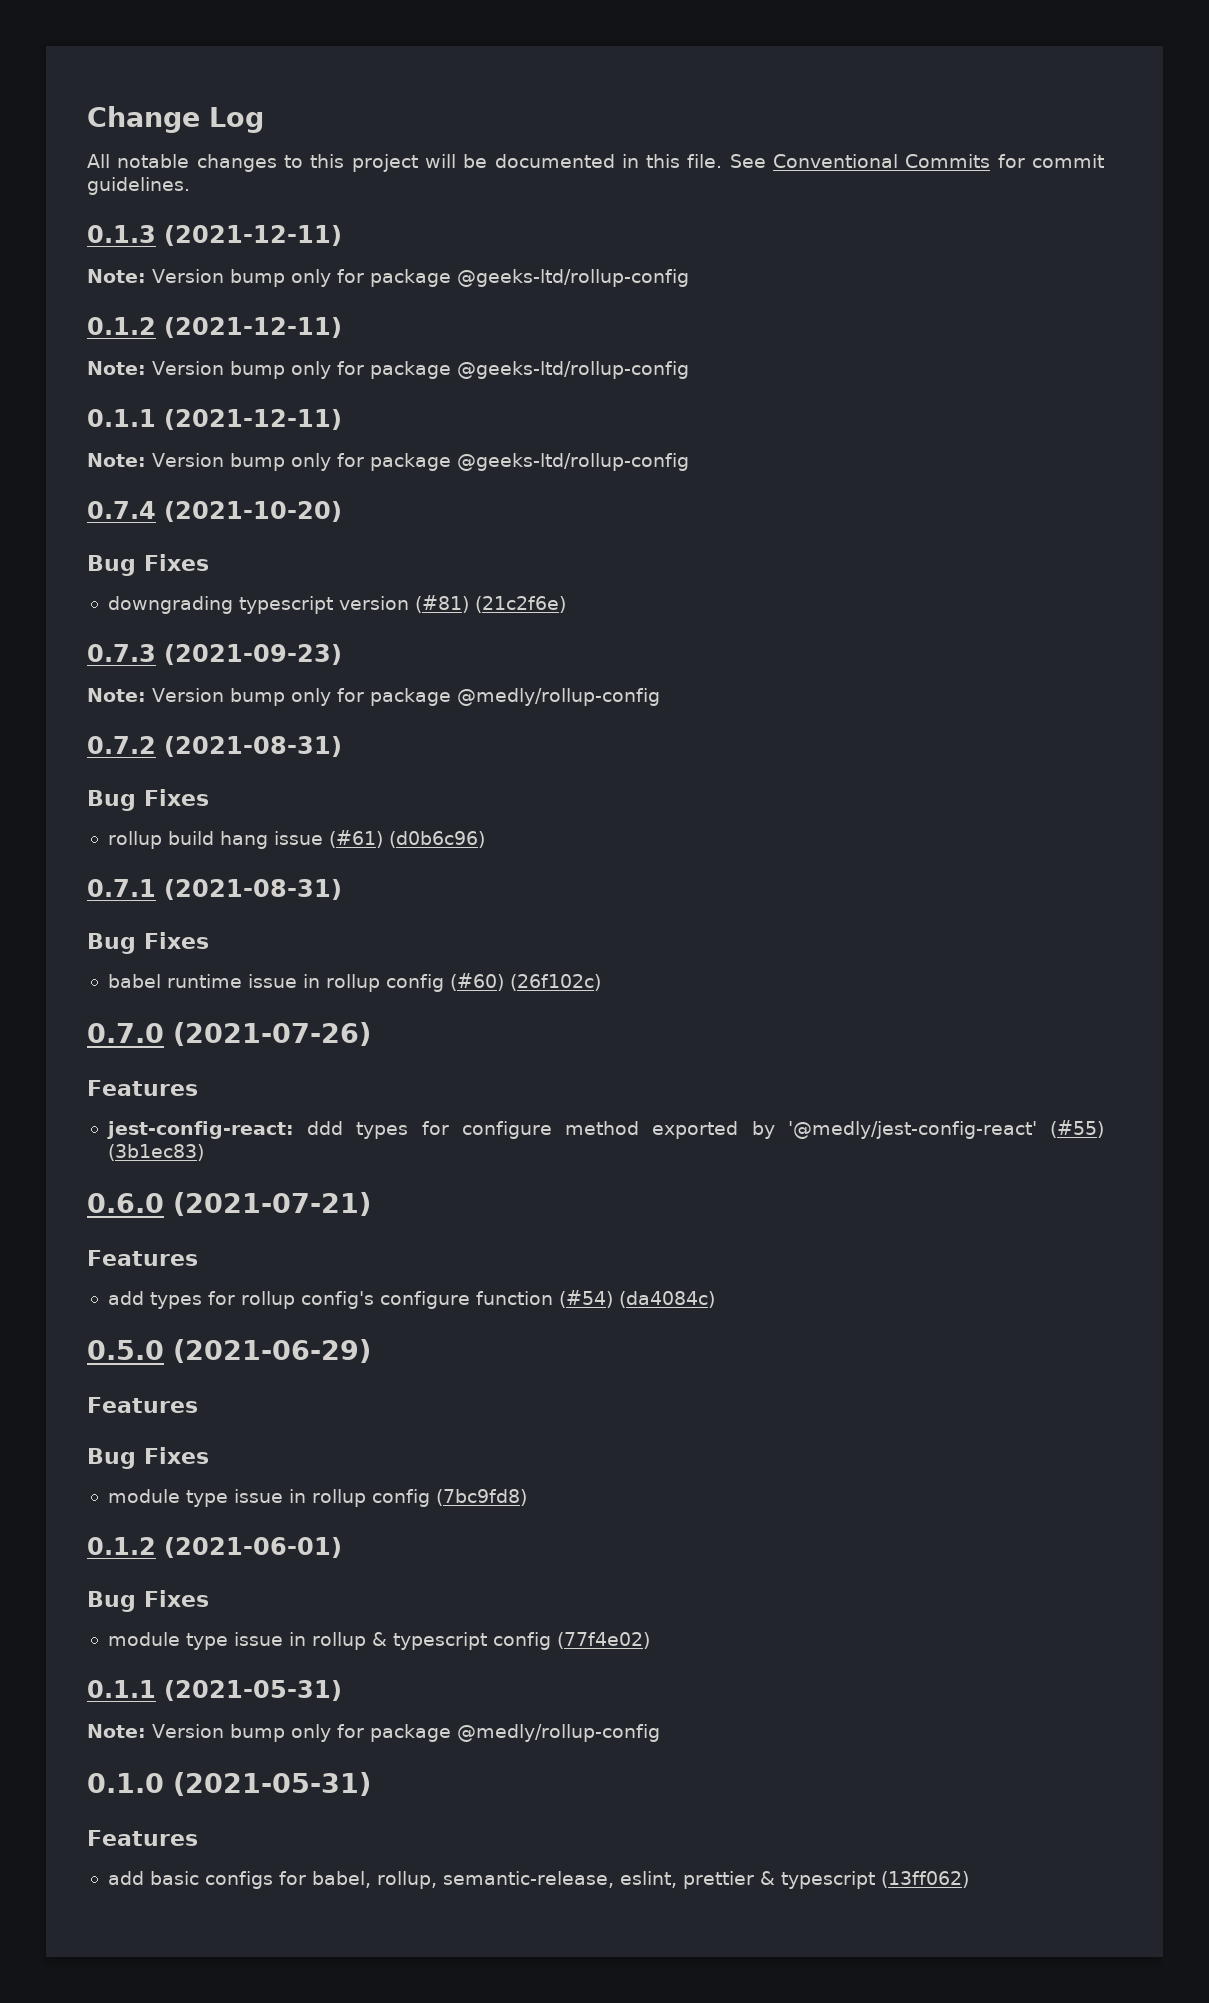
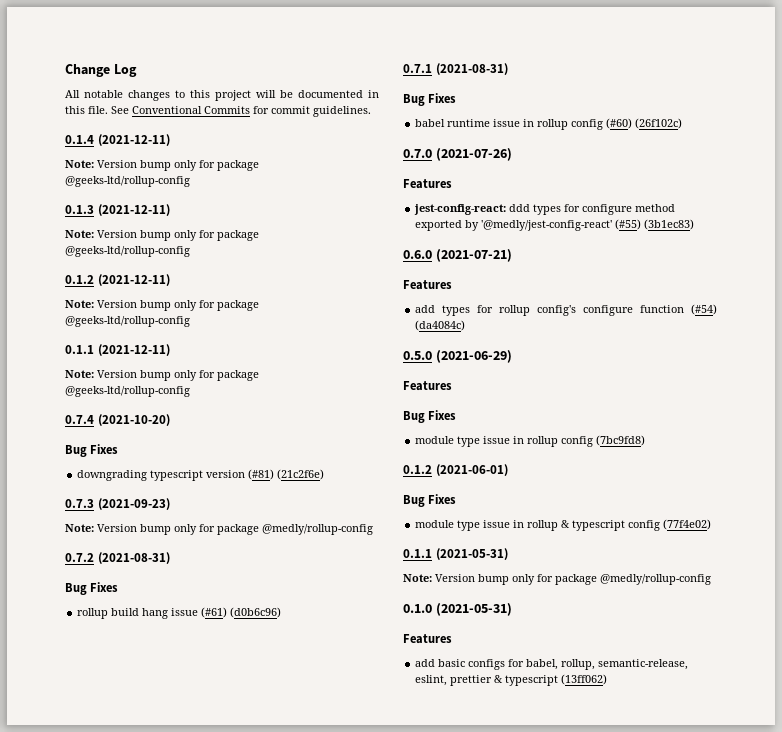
(190, 186) none -> [65,134,170,146] [65,160,259,171] [65,176,190,187] // 0.1.4 (2021-12-11) // Note: Version bump only for package @geeks-ltd/rollup-config

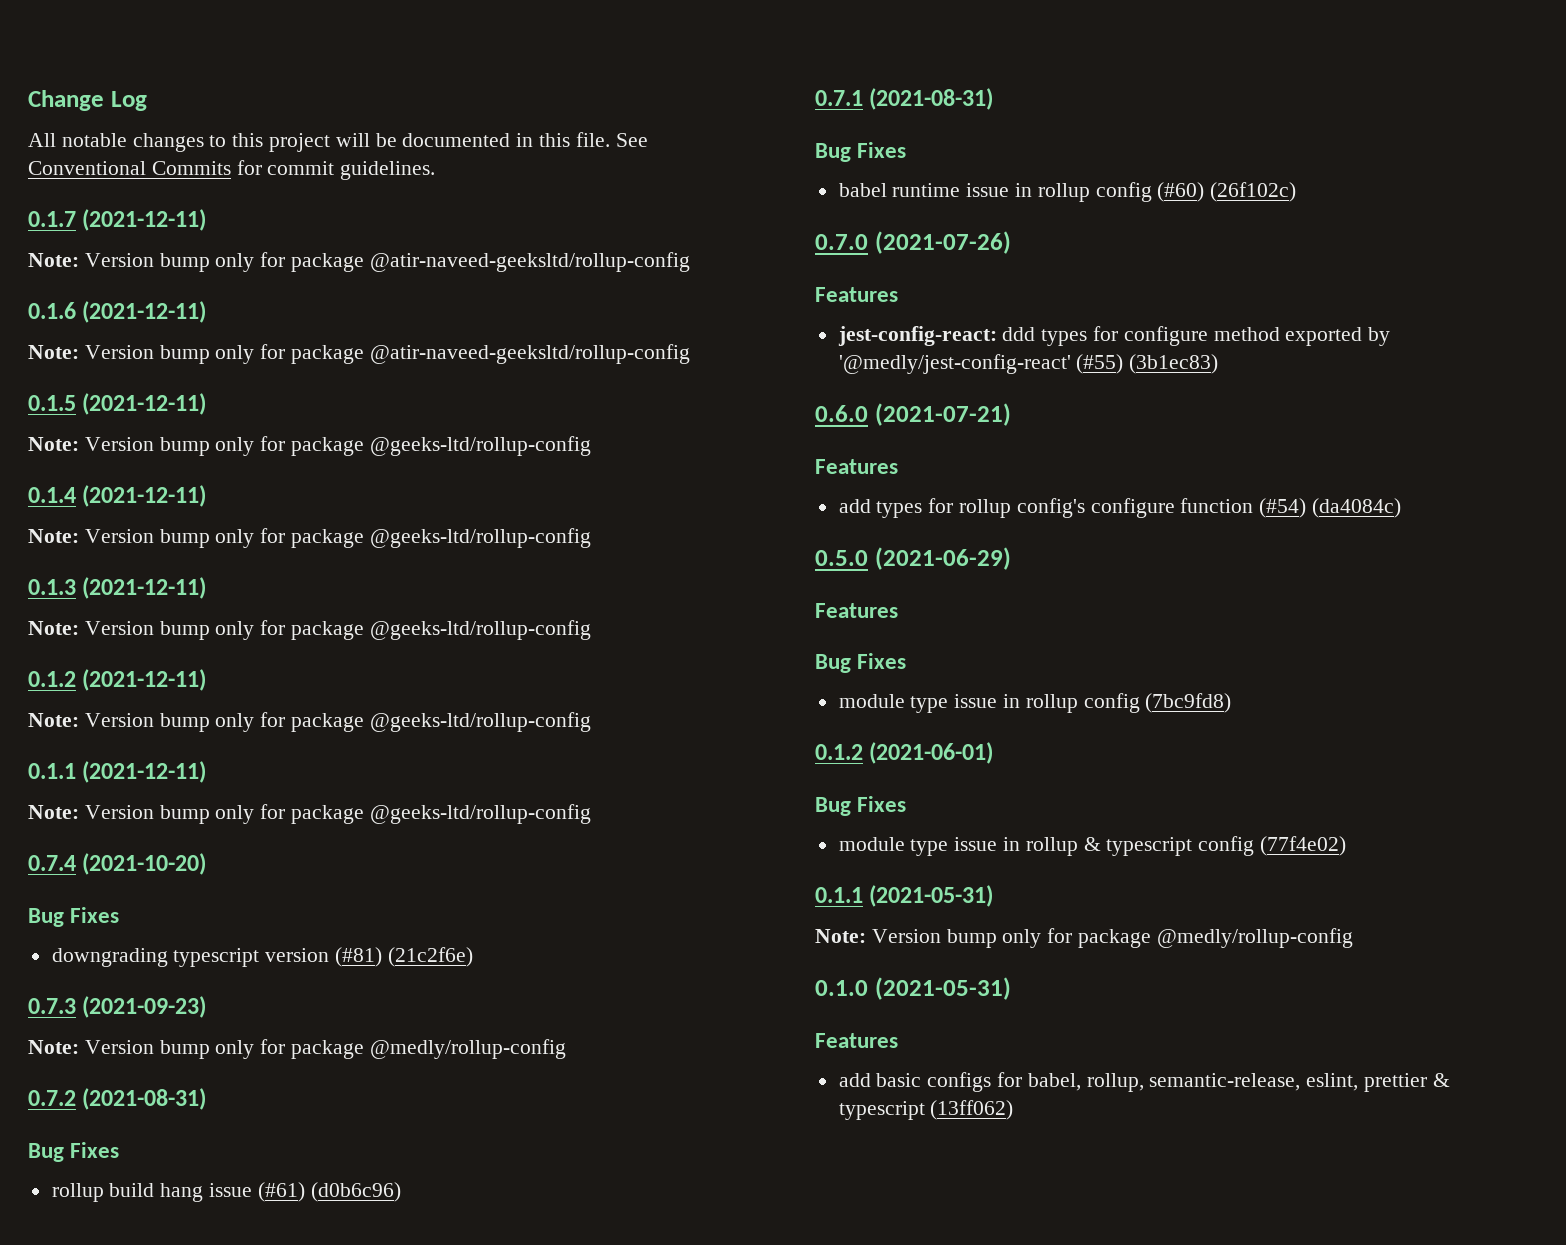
(371, 111) none -> [28,209,207,231] [28,252,690,272] [28,301,207,323] [28,344,690,364] [28,393,207,415] [28,436,591,456] // 0.1.7 (2021-12-11) // Note: Version bump only for package @atir-naveed-geeksltd/rollup-config // 0.1.6 (2021-12-11) // Note: Version bump only for package @atir-naveed-geeksltd/rollup-config // 0.1.5 (2021-12-11) // Note: Version bump only for package @geeks-ltd/rollup-config

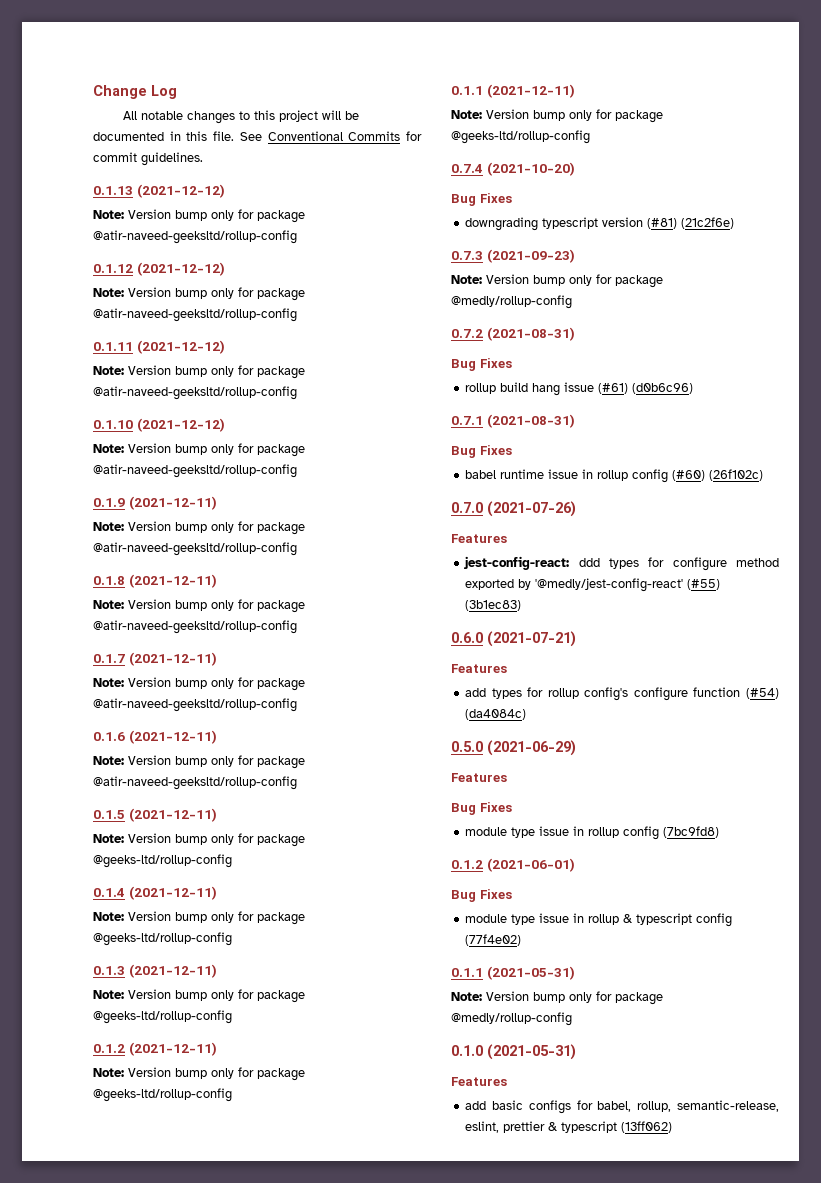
(436, 170) none -> [93,184,225,198] [93,209,305,223] [93,230,297,244] [93,262,225,276] [93,287,305,301] [93,308,297,322] [93,340,225,354] [93,365,305,379] [93,386,297,400] [93,418,225,432] [93,443,305,457] [93,464,297,478] [93,496,217,510] [93,521,305,535] [93,542,297,556] [93,574,217,588] [93,599,305,613] [93,620,297,634] // 0.1.13 (2021-12-12) // Note: Version bump only for package @atir-naveed-geeksltd/rollup-config // 0.1.12 (2021-12-12) // Note: Version bump only for package @atir-naveed-geeksltd/rollup-config // 0.1.11 (2021-12-12) // Note: Version bump only for package @atir-naveed-geeksltd/rollup-config // 0.1.10 (2021-12-12) // Note: Version bump only for package @atir-naveed-geeksltd/rollup-config // 0.1.9 (2021-12-11) // Note: Version bump only for package @atir-naveed-geeksltd/rollup-config // 0.1.8 (2021-12-11) // Note: Version bump only for package @atir-naveed-geeksltd/rollup-config

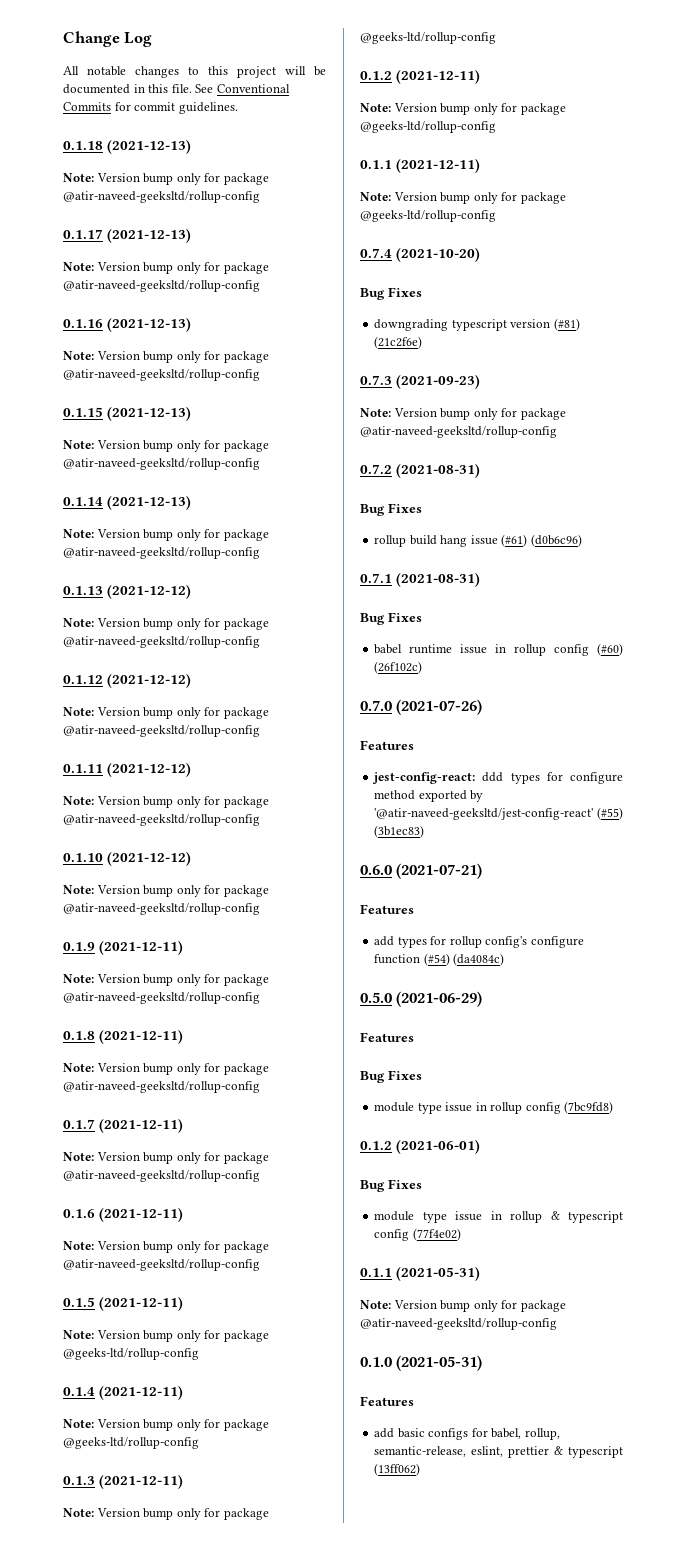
(203, 159) none -> [63,140,192,154] [63,173,269,185] [63,191,260,203] [63,229,192,243] [63,262,269,274] [63,280,260,292] [63,318,192,332] [63,351,269,363] [63,369,260,381] [63,407,192,421] [63,440,269,452] [63,458,260,470] [63,496,192,510] [63,529,269,541] [63,547,260,559] // 0.1.18 (2021-12-13) // Note: Version bump only for package @atir-naveed-geeksltd/rollup-config // 0.1.17 (2021-12-13) // Note: Version bump only for package @atir-naveed-geeksltd/rollup-config // 0.1.16 (2021-12-13) // Note: Version bump only for package @atir-naveed-geeksltd/rollup-config // 0.1.15 (2021-12-13) // Note: Version bump only for package @atir-naveed-geeksltd/rollup-config // 0.1.14 (2021-12-13) // Note: Version bump only for package @atir-naveed-geeksltd/rollup-config
[451,295,572,309] @medly/rollup-config -> [360,426,557,438] @atir-naveed-geeksltd/rollup-config
[535,578,684,592] '@medly/jest-config-react' -> [374,808,594,820] '@atir-naveed-geeksltd/jest-config-react'
[451,1012,572,1026] @medly/rollup-config -> [360,1318,557,1330] @atir-naveed-geeksltd/rollup-config

